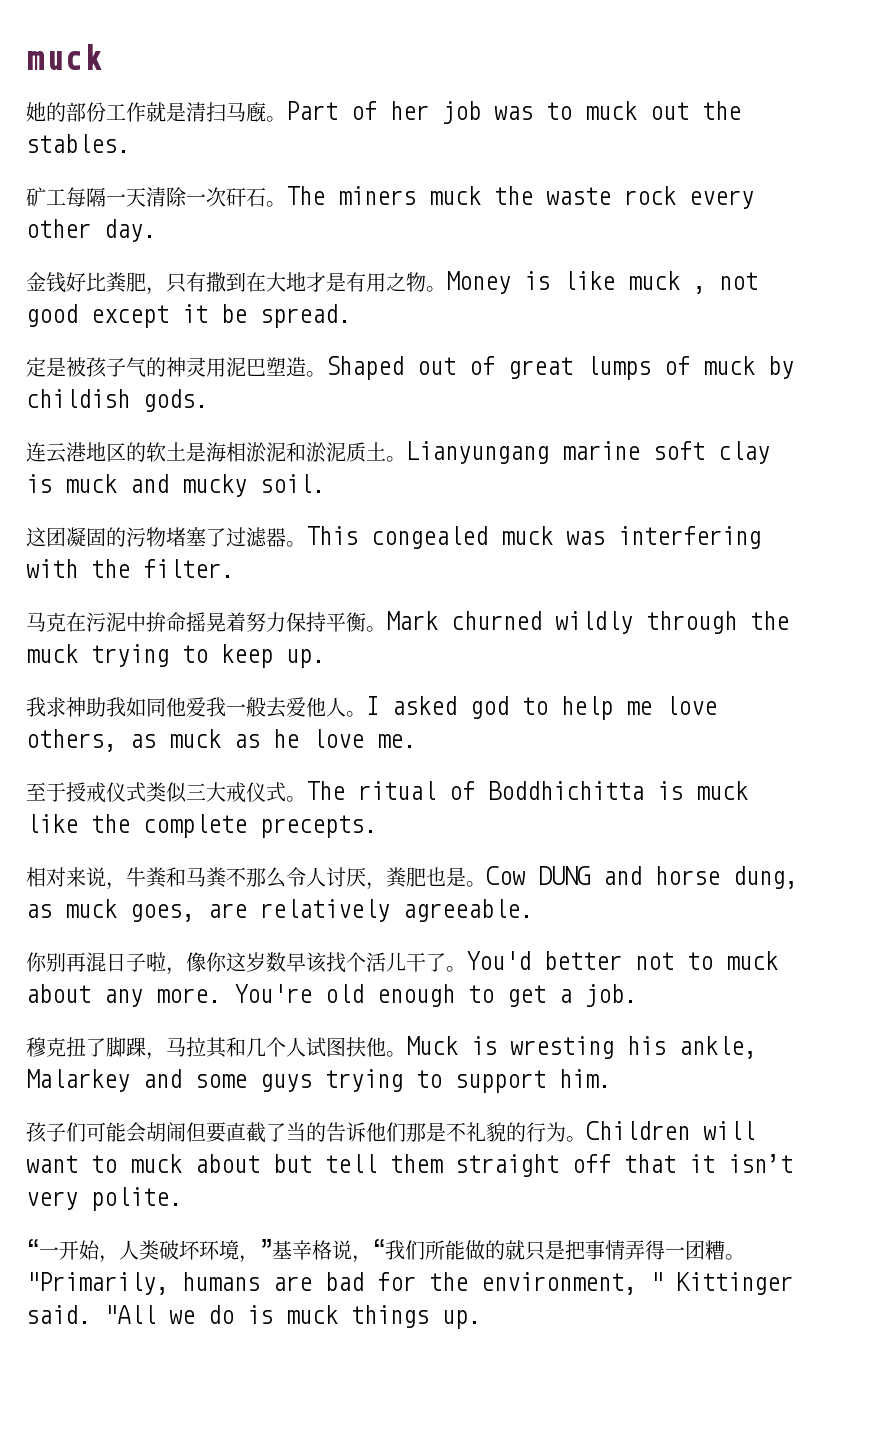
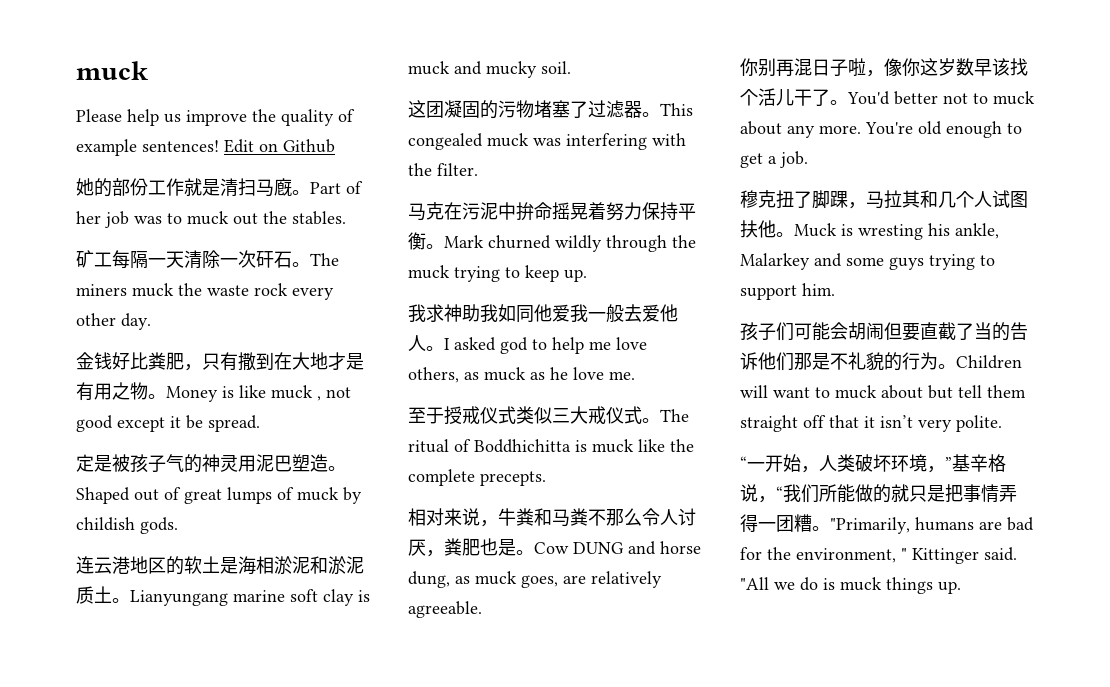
[26,44,102,70] muck -> [76,61,148,80] [76,109,355,126] [76,139,335,156] muck // Please help us improve the quality of example sentences! Edit on Github

